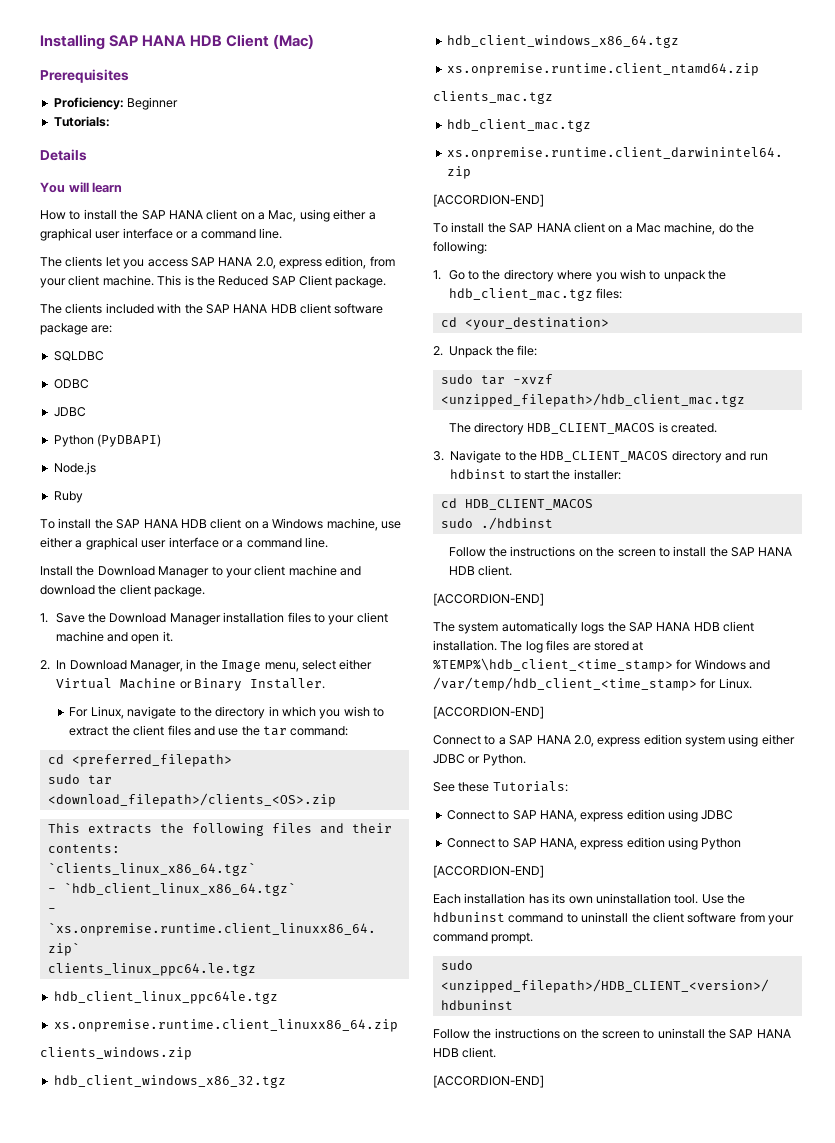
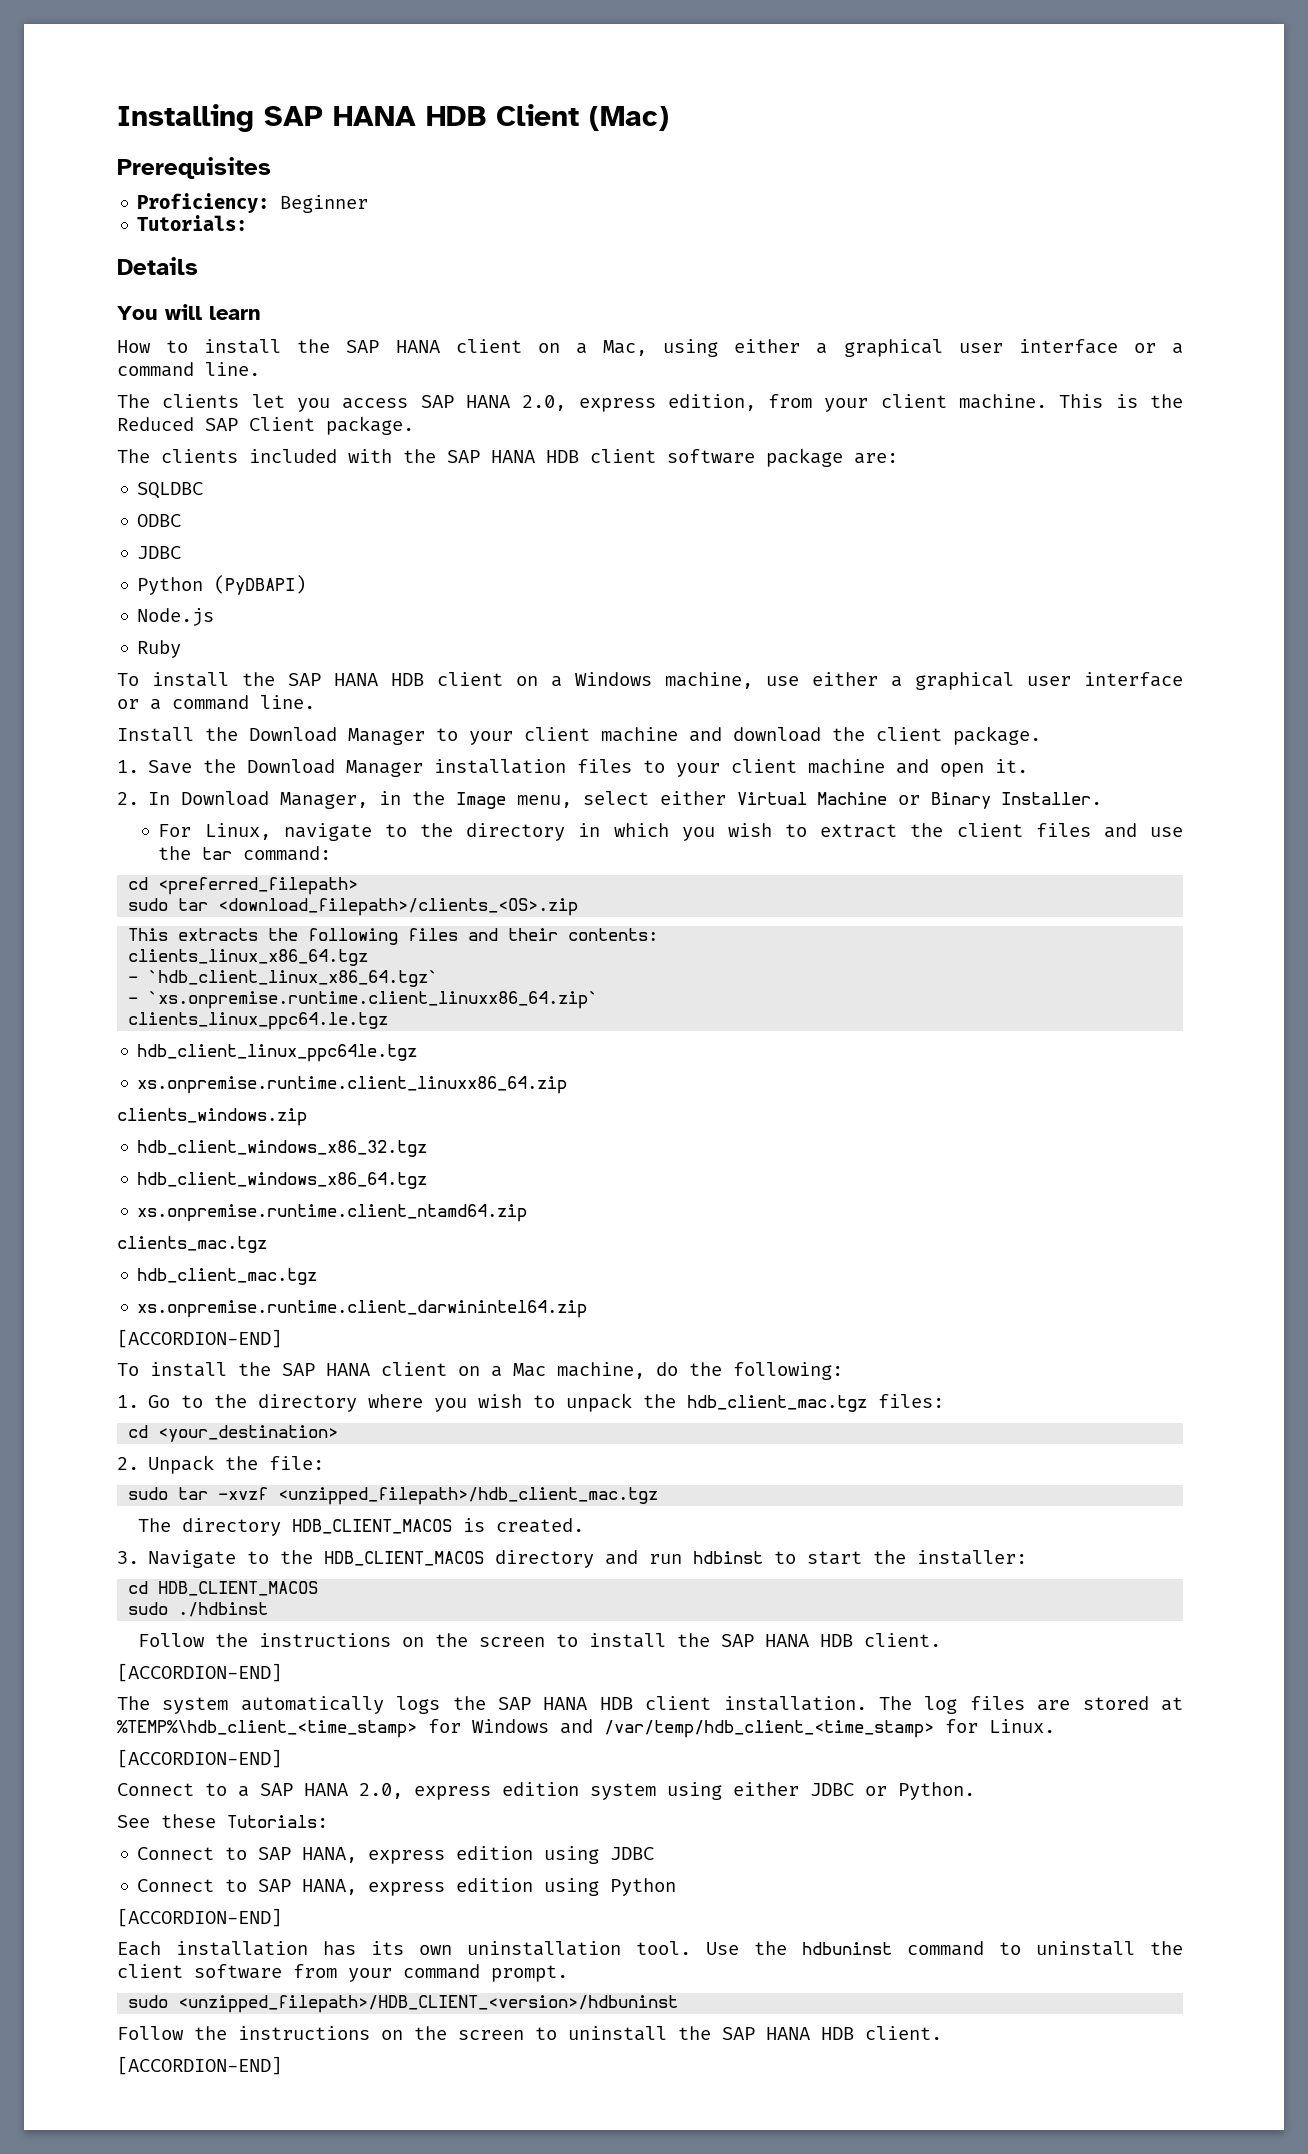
[47,862,256,876] `clients_linux_x86_64.tgz` -> [128,949,369,966] clients_linux_x86_64.tgz

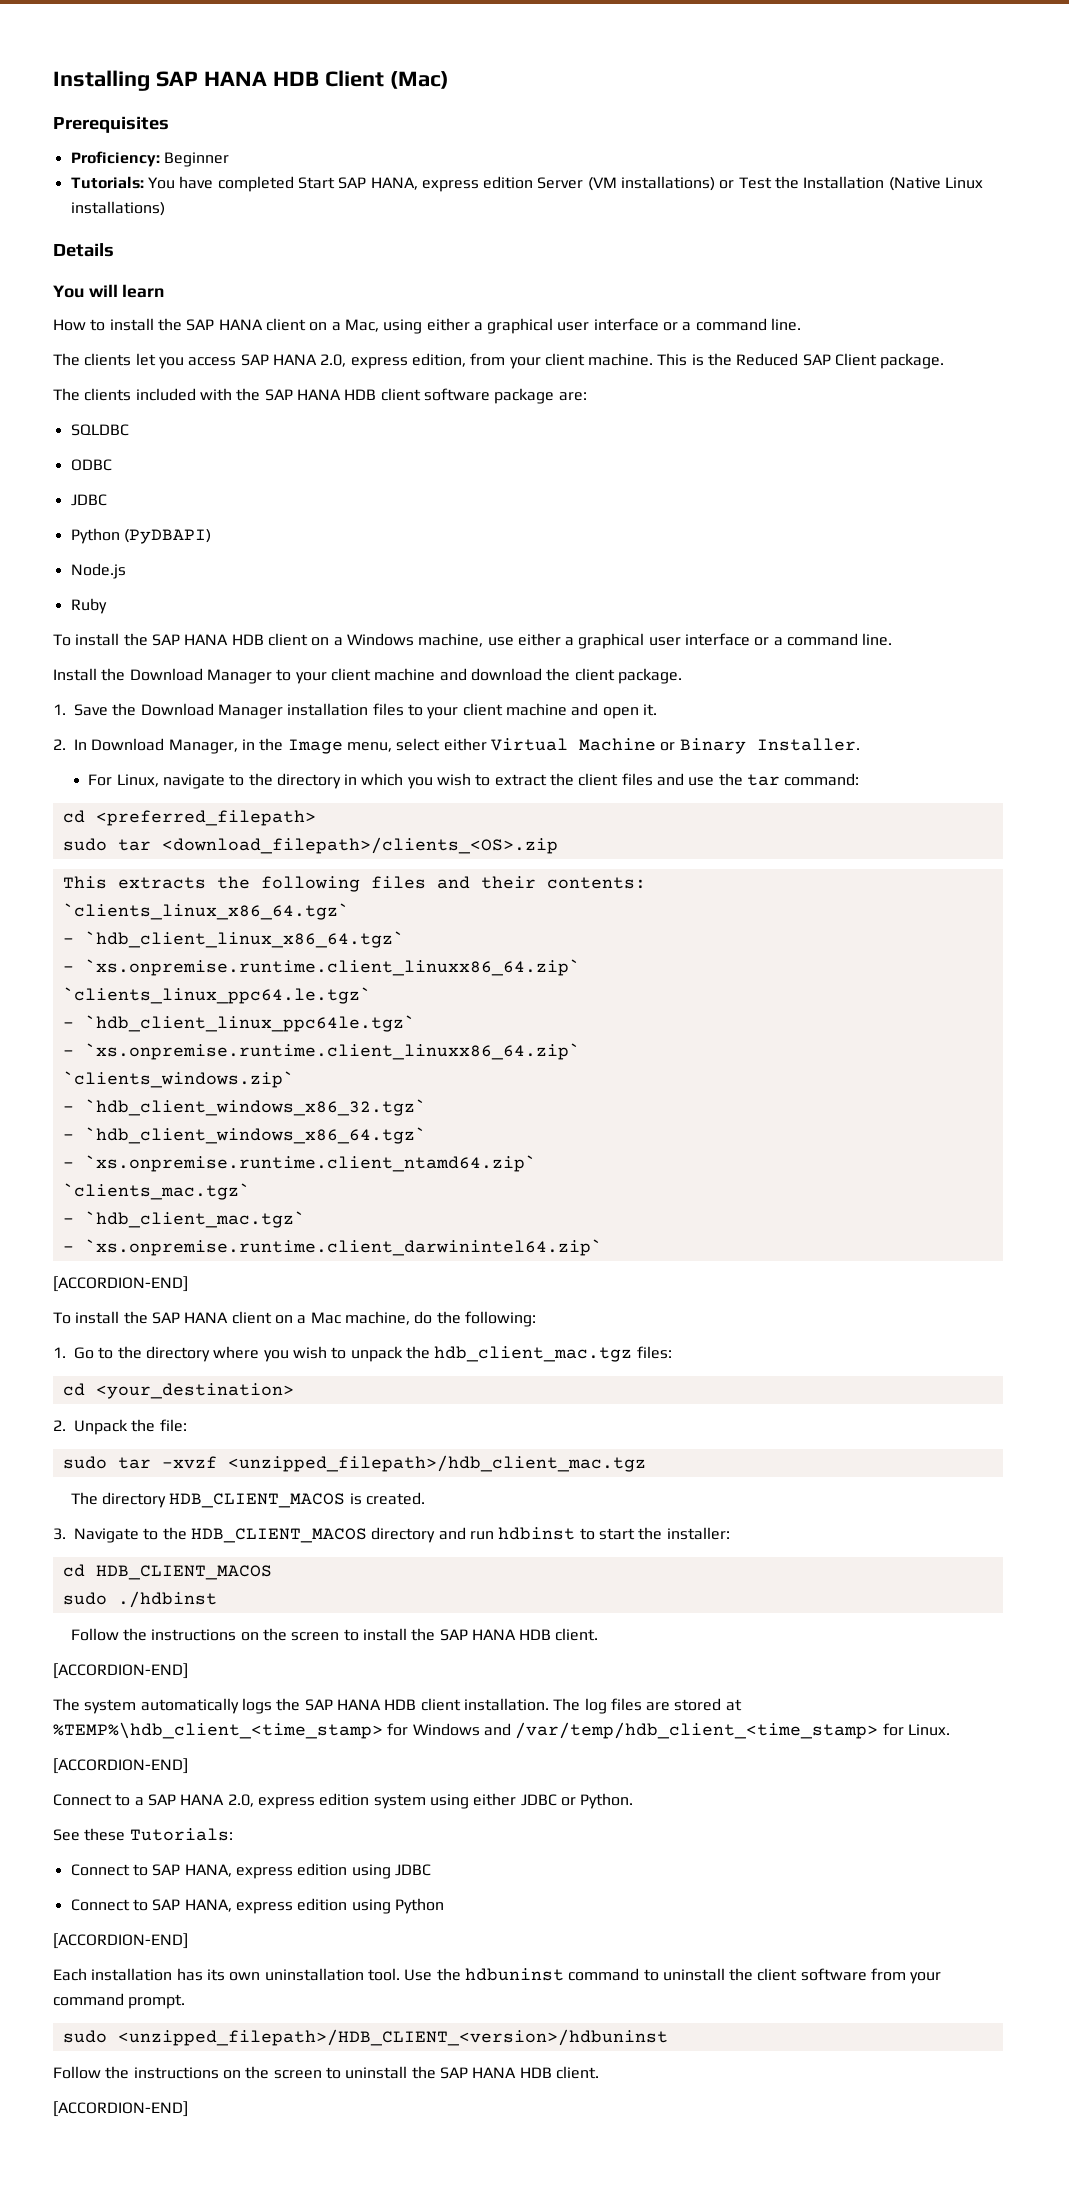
(248, 223) none -> [147,176,984,192] [70,201,165,216] You have completed Start SAP HANA, express edition Server (VM installations) or Test the Installation (Native Linux installations)
[128,949,369,966] clients_linux_x86_64.tgz -> [62,903,349,920] `clients_linux_x86_64.tgz`
[128,1012,389,1030] [137,1044,418,1062] [137,1076,568,1094] [117,1108,307,1126] [137,1140,428,1157] [137,1172,428,1189] [137,1204,528,1222] [117,1236,267,1253] [137,1268,318,1285] [137,1300,588,1318] clients_linux_ppc64.le.tgz // hdb_client_linux_ppc64le.tgz // xs.onpremise.runtime.client_linuxx86_64.zip // clients_windows.zip // hdb_client_windows_x86_32.tgz // hdb_client_windows_x86_64.tgz // xs.onpremise.runtime.client_ntamd64.zip // clients_mac.tgz // hdb_client_mac.tgz // xs.onpremise.runtime.client_darwinintel64.zip -> [62,987,371,1004] [62,1015,415,1032] [62,1043,580,1060] [62,1071,294,1088] [62,1099,426,1116] [62,1127,426,1144] [62,1155,536,1172] [62,1183,250,1200] [62,1211,305,1228] [62,1239,602,1256] `clients_linux_ppc64.le.tgz` // - `hdb_client_linux_ppc64le.tgz` // - `xs.onpremise.runtime.client_linuxx86_64.zip` // `clients_windows.zip` // - `hdb_client_windows_x86_32.tgz` // - `hdb_client_windows_x86_64.tgz` // - `xs.onpremise.runtime.client_ntamd64.zip` // `clients_mac.tgz` // - `hdb_client_mac.tgz` // - `xs.onpremise.runtime.client_darwinintel64.zip`

